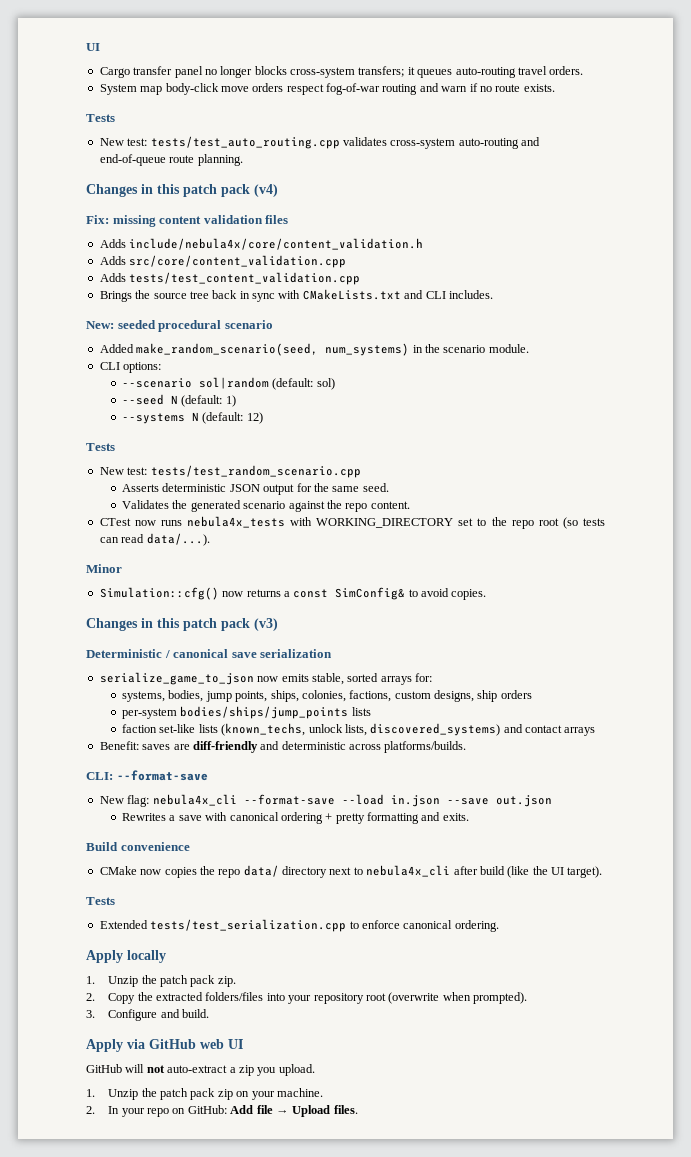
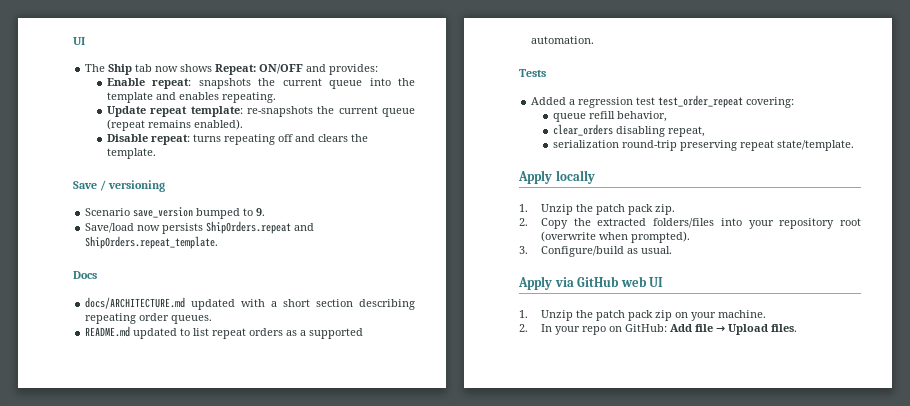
[86,43,100,51] [99,66,584,78] [99,83,555,95] [86,114,115,122] [99,136,540,149] [99,154,243,166] [86,184,278,197] [86,215,289,227] [99,238,424,250] [99,255,347,268] [99,272,361,285] [99,289,493,302] [86,320,273,332] [99,343,529,356] [99,362,162,373] [122,377,335,390] [122,394,236,407] [122,412,263,424] [86,443,115,451] [99,465,361,478] [122,483,389,495] [122,500,410,512] [99,516,606,529] [99,533,210,546] [86,564,122,573] [99,587,487,600] [86,618,278,631] [86,649,333,658] [99,672,432,685] [122,690,532,702] [122,706,371,719] [122,723,596,736] [99,741,467,753] [86,770,208,781] [99,794,552,807] [122,812,469,824] [86,842,190,851] [99,865,603,878] [86,897,115,905] [99,919,499,932] UI // Cargo transfer panel no longer blocks cross-system transfers; it queues auto-routing travel orders. // System map body-click move orders respect fog-of-war routing and warn if no route exists. // Tests // New test: tests/test_auto_routing.cpp validates cross-system auto-routing and end-of-queue route planning. // Changes in this patch pack (v4) // Fix: missing content validation files // Adds include/nebula4x/core/content_validation.h // Adds src/core/content_validation.cpp // Adds tests/test_content_validation.cpp // Brings the source tree back in sync with CMakeLists.txt and CLI includes. // New: seeded procedural scenario // Added make_random_scenario(seed, num_systems) in the scenario module. // CLI options: // --scenario sol|random (default: sol) // --seed N (default: 1) // --systems N (default: 12) // Tests // New test: tests/test_random_scenario.cpp // Asserts deterministic JSON output for the same seed. // Validates the generated scenario against the repo content. // CTest now runs nebula4x_tests with WORKING_DIRECTORY set to the repo root (so tests can read data/...). // Minor // Simulation::cfg() now returns a const SimConfig& to avoid copies. // Changes in this patch pack (v3) // Deterministic / canonical save serialization // serialize_game_to_json now emits stable, sorted arrays for: // systems, bodies, jump points, ships, colonies, factions, custom designs, ship orders // per-system bodies/ships/jump_points lists // faction set-like lists (known_techs, unlock lists, discovered_systems) and contact arrays // Benefit: saves are diff-friendly and deterministic across platforms/builds. // CLI: --format-save // New flag: nebula4x_cli --format-save --load in.json --save out.json // Rewrites a save with canonical ordering + pretty formatting and exits. // Build convenience // CMake now copies the repo data/ directory next to nebula4x_cli after build (like the UI target). // Tests // Extended tests/test_serialization.cpp to enforce canonical ordering. -> [73,37,85,45] [85,64,379,75] [106,78,415,89] [106,92,276,103] [106,106,415,117] [106,119,243,131] [106,134,368,145] [106,148,156,159] [73,180,166,192] [85,207,266,219] [85,221,315,234] [85,236,219,249] [73,271,97,279] [85,297,415,310] [85,313,213,324] [85,326,364,339] [531,36,595,44] [519,69,546,77] [531,95,795,108] [552,111,667,122] [552,124,705,137] [552,140,854,151] UI // The Ship tab now shows Repeat: ON/OFF and provides: // Enable repeat: snapshots the current queue into the template and enables repeating. // Update repeat template: re-snapshots the current queue (repeat remains enabled). // Disable repeat: turns repeating off and clears the template. // Save / versioning // Scenario save_version bumped to 9. // Save/load now persists ShipOrders.repeat and ShipOrders.repeat_template. // Docs // docs/ARCHITECTURE.md updated with a short section describing repeating order queues. // README.md updated to list repeat orders as a supported automation. // Tests // Added a regression test test_order_repeat covering: // queue refill behavior, // clear_orders disabling repeat, // serialization round-trip preserving repeat state/template.
[108,1009,210,1021] Configure and build. -> [540,246,672,257] Configure/build as usual.
[86,1064,315,1076] // GitHub will not auto-extract a zip you upload. -> (664, 282) none

